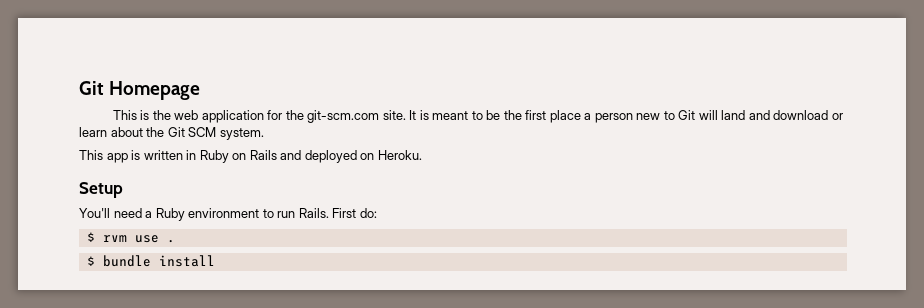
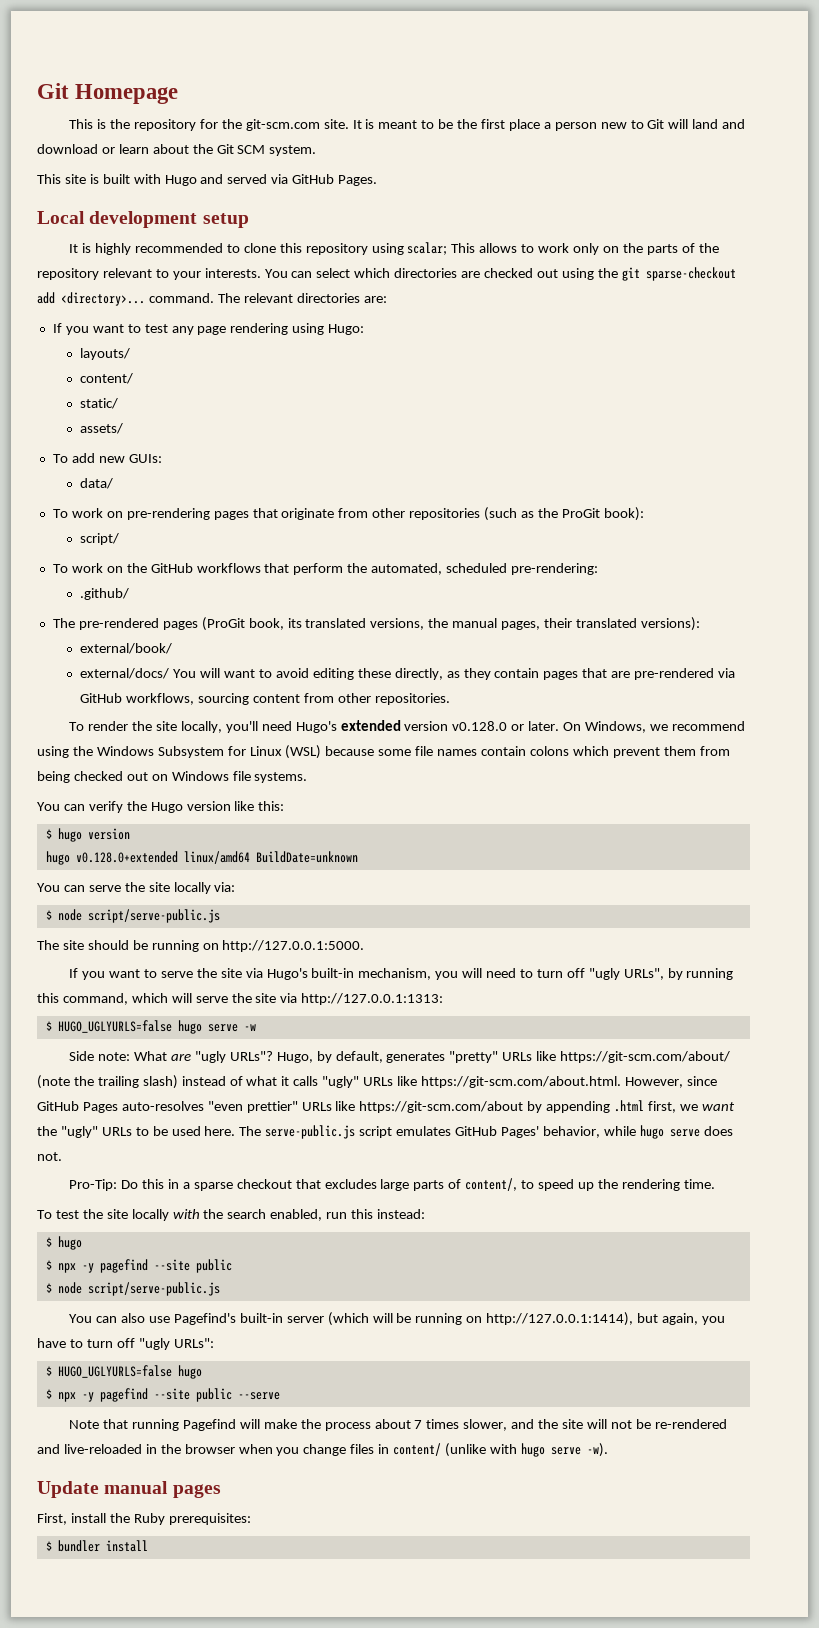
[174,110,264,123] web application -> [133,119,196,131] repository
[106,150,422,163] [79,182,123,198] [79,208,377,221] [86,232,175,243] [86,255,151,267] app is written in Ruby on Rails and deployed on Heroku. // Setup // You'll need a Ruby environment to run Rails. First do: // $ rvm use . // $ bundle -> [64,174,378,186] [37,211,249,228] [69,242,719,255] [37,267,736,281] [37,292,387,306] [52,323,365,335] [80,348,131,360] [80,373,134,384] [80,398,119,409] [80,423,124,434] [52,453,162,463] [80,478,114,489] [52,507,644,521] [80,533,120,545] [52,563,599,575] [80,588,130,600] [52,617,700,631] [80,643,173,654] [80,668,736,680] [80,693,450,705] [69,720,745,733] [37,745,730,759] [37,771,308,783] [37,801,285,813] [45,828,130,842] [45,851,358,865] [37,882,236,894] [45,909,220,923] [37,940,365,952] [69,968,734,980] [37,993,444,1005] [45,1020,256,1034] [69,1051,731,1063] [37,1075,717,1089] [37,1100,735,1113] [37,1125,733,1139] [37,1152,62,1161] [69,1178,715,1191] [37,1209,426,1221] [45,1236,82,1250] [45,1259,232,1273] [45,1282,220,1296] [69,1312,725,1326] [37,1338,214,1350] [45,1365,202,1379] [45,1388,280,1402] [69,1419,727,1431] [37,1443,608,1457] [37,1481,221,1498] [37,1513,251,1525] [45,1540,100,1552] site is built with Hugo and served via GitHub Pages. // Local development setup // It is highly recommended to clone this repository using scalar; This allows to work only on the parts of the repository relevant to your interests. You can select which directories are checked out using the git sparse-checkout add <directory>... command. The relevant directories are: // If you want to test any page rendering using Hugo: // layouts/ // content/ // static/ // assets/ // To add new GUIs: // data/ // To work on pre-rendering pages that originate from other repositories (such as the ProGit book): // script/ // To work on the GitHub workflows that perform the automated, scheduled pre-rendering: // .github/ // The pre-rendered pages (ProGit book, its translated versions, the manual pages, their translated versions): // external/book/ // external/docs/ You will want to avoid editing these directly, as they contain pages that are pre-rendered via GitHub workflows, sourcing content from other repositories. // To render the site locally, you'll need Hugo's extended version v0.128.0 or later. On Windows, we recommend using the Windows Subsystem for Linux (WSL) because some file names contain colons which prevent them from being checked out on Windows file systems. // You can verify the Hugo version like this: // $ hugo version // hugo v0.128.0+extended linux/amd64 BuildDate=unknown // You can serve the site locally via: // $ node script/serve-public.js // The site should be running on http://127.0.0.1:5000. // If you want to serve the site via Hugo's built-in mechanism, you will need to turn off "ugly URLs", by running this command, which will serve the site via http://127.0.0.1:1313: // $ HUGO_UGLYURLS=false hugo serve -w // Side note: What are "ugly URLs"? Hugo, by default, generates "pretty" URLs like https://git-scm.com/about/ (note the trailing slash) instead of what it calls "ugly" URLs like https://git-scm.com/about.html. However, since GitHub Pages auto-resolves "even prettier" URLs like https://git-scm.com/about by appending .html first, we want the "ugly" URLs to be used here. The serve-public.js script emulates GitHub Pages' behavior, while hugo serve does not. // Pro-Tip: Do this in a sparse checkout that excludes large parts of content/, to speed up the rendering time. // To test the site locally with the search enabled, run this instead: // $ hugo // $ npx -y pagefind --site public // $ node script/serve-public.js // You can also use Pagefind's built-in server (which will be running on http://127.0.0.1:1414), but again, you have to turn off "ugly URLs": // $ HUGO_UGLYURLS=false hugo // $ npx -y pagefind --site public --serve // Note that running Pagefind will make the process about 7 times slower, and the site will not be re-rendered and live-reloaded in the browser when you change files in content/ (unlike with hugo serve -w). // Update manual pages // First, install the Ruby prerequisites: // $ bundler

